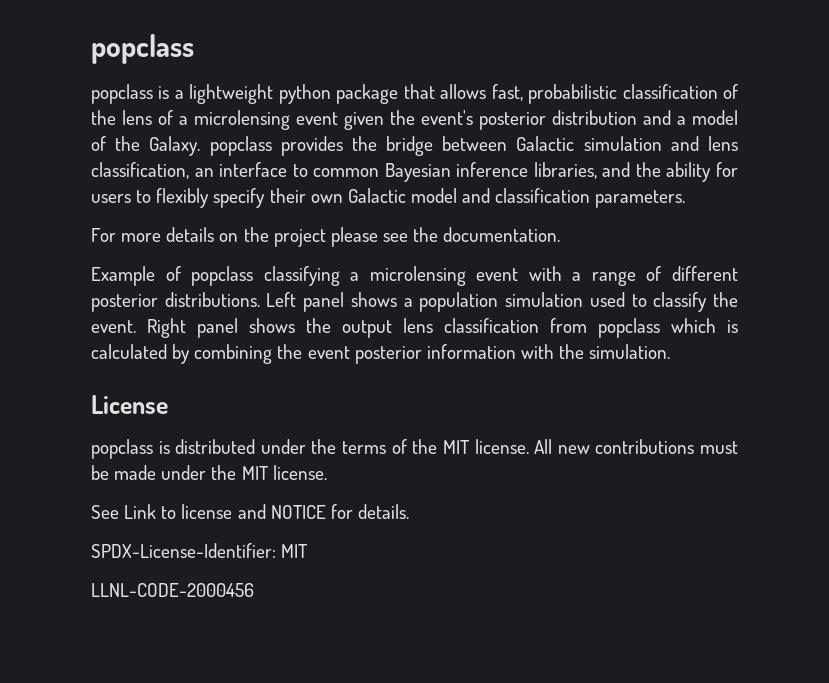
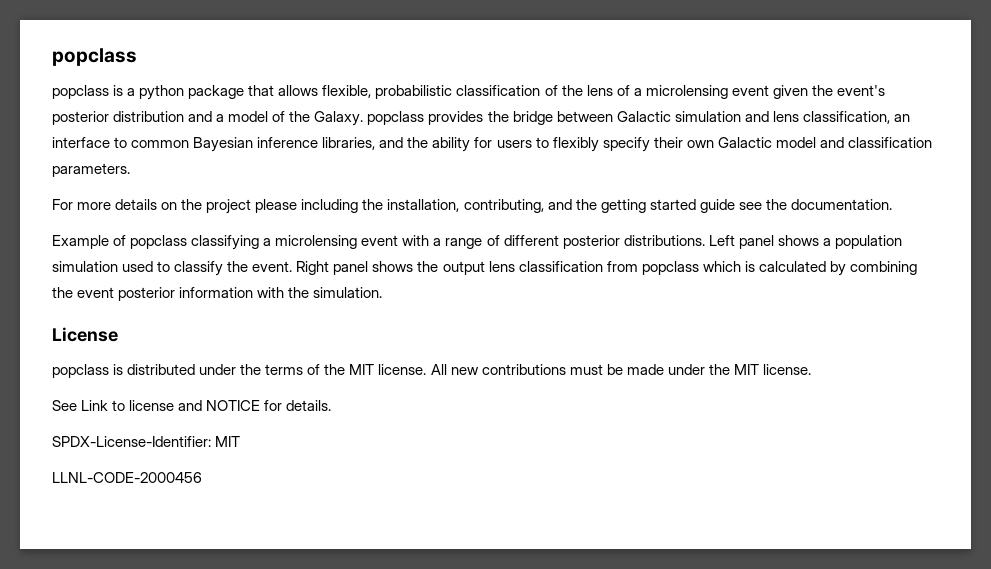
[189,84,274,104] lightweight -> (136, 92) none
[491,84,523,101] fast, -> [322,85,372,98] flexible,
(378, 237) none -> [301,199,735,213] including the installation, contributing, and the getting started guide

